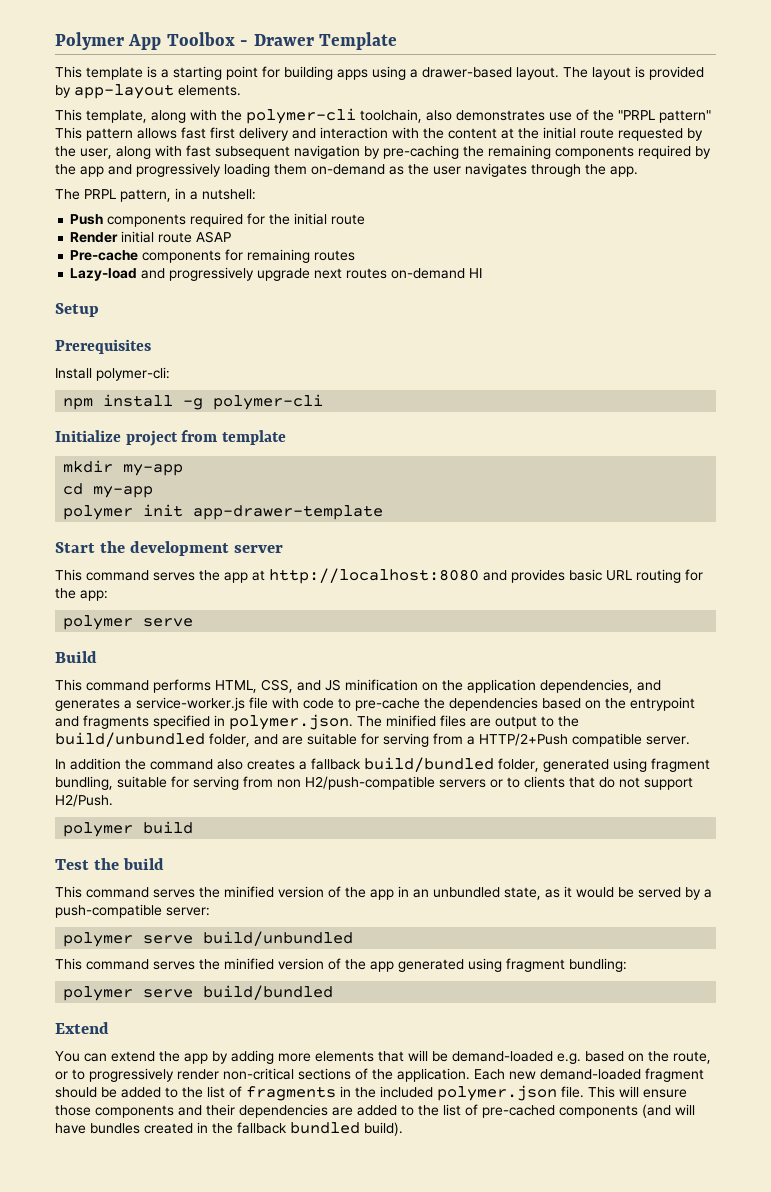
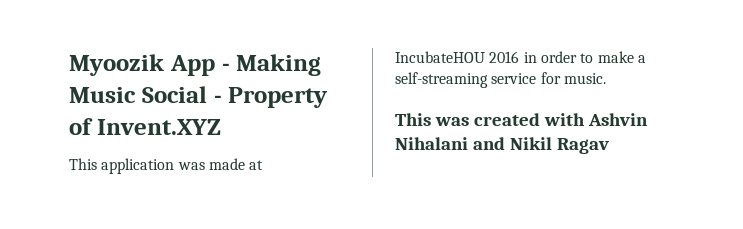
[55,32,397,50] [55,66,704,80] [55,84,241,99] [55,108,711,124] [55,127,703,141] [55,145,711,159] [55,163,638,177] [55,188,256,202] [70,213,366,227] [70,231,232,243] [70,249,356,263] [70,267,483,281] [55,303,99,317] [55,339,151,354] [55,367,170,381] [63,394,324,410] [55,430,287,446] [63,460,184,476] [63,483,154,498] [63,504,384,520] [55,541,283,556] [55,568,703,584] [55,588,108,601] [63,615,194,630] [55,651,97,663] [55,679,661,693] [55,697,695,711] [55,714,579,730] [55,732,690,747] [55,757,710,772] [55,776,693,790] [55,794,113,807] [63,821,194,837] [55,858,164,870] [55,886,712,900] [55,904,210,918] [63,931,354,947] [55,958,627,972] [63,985,334,1001] [55,1022,109,1034] [55,1050,711,1064] [55,1068,704,1082] [55,1085,687,1101] [55,1104,695,1118] [55,1122,403,1136] Polymer App Toolbox - Drawer Template // This template is a starting point for building apps using a drawer-based layout. The layout is provided by app-layout elements. // This template, along with the polymer-cli toolchain, also demonstrates use of the "PRPL pattern" This pattern allows fast first delivery and interaction with the content at the initial route requested by the user, along with fast subsequent navigation by pre-caching the remaining components required by the app and progressively loading them on-demand as the user navigates through the app. // The PRPL pattern, in a nutshell: // Push components required for the initial route // Render initial route ASAP // Pre-cache components for remaining routes // Lazy-load and progressively upgrade next routes on-demand HI // Setup // Prerequisites // Install polymer-cli: // npm install -g polymer-cli // Initialize project from template // mkdir my-app // cd my-app // polymer init app-drawer-template // Start the development server // This command serves the app at http://localhost:8080 and provides basic URL routing for the app: // polymer serve // Build // This command performs HTML, CSS, and JS minification on the application dependencies, and generates a service-worker.js file with code to pre-cache the dependencies based on the entrypoint and fragments specified in polymer.json. The minified files are output to the build/unbundled folder, and are suitable for serving from a HTTP/2+Push compatible server. // In addition the command also creates a fallback build/bundled folder, generated using fragment bundling, suitable for serving from non H2/push-compatible servers or to clients that do not support H2/Push. // polymer build // Test the build // This command serves the minified version of the app in an unbundled state, as it would be served by a push-compatible server: // polymer serve build/unbundled // This command serves the minified version of the app generated using fragment bundling: // polymer serve build/bundled // Extend // You can extend the app by adding more elements that will be demand-loaded e.g. based on the route, or to progressively render non-critical sections of the application. Each new demand-loaded fragment should be added to the list of fragments in the included polymer.json file. This will ensure those components and their dependencies are added to the list of pre-cached components (and will have bundles created in the fallback bundled build). -> [69,54,322,76] [69,86,329,108] [69,118,221,135] [69,158,264,174] [395,51,646,63] [395,72,606,88] [395,113,648,126] [395,137,609,154] Myoozik App - Making Music Social - Property of Invent.XYZ // This application was made at IncubateHOU 2016 in order to make a self-streaming service for music. // This was created with Ashvin Nihalani and Nikil Ragav

